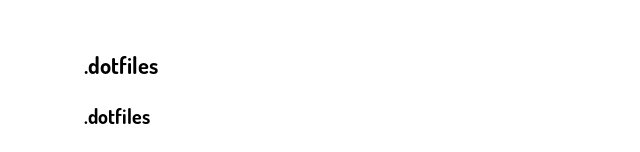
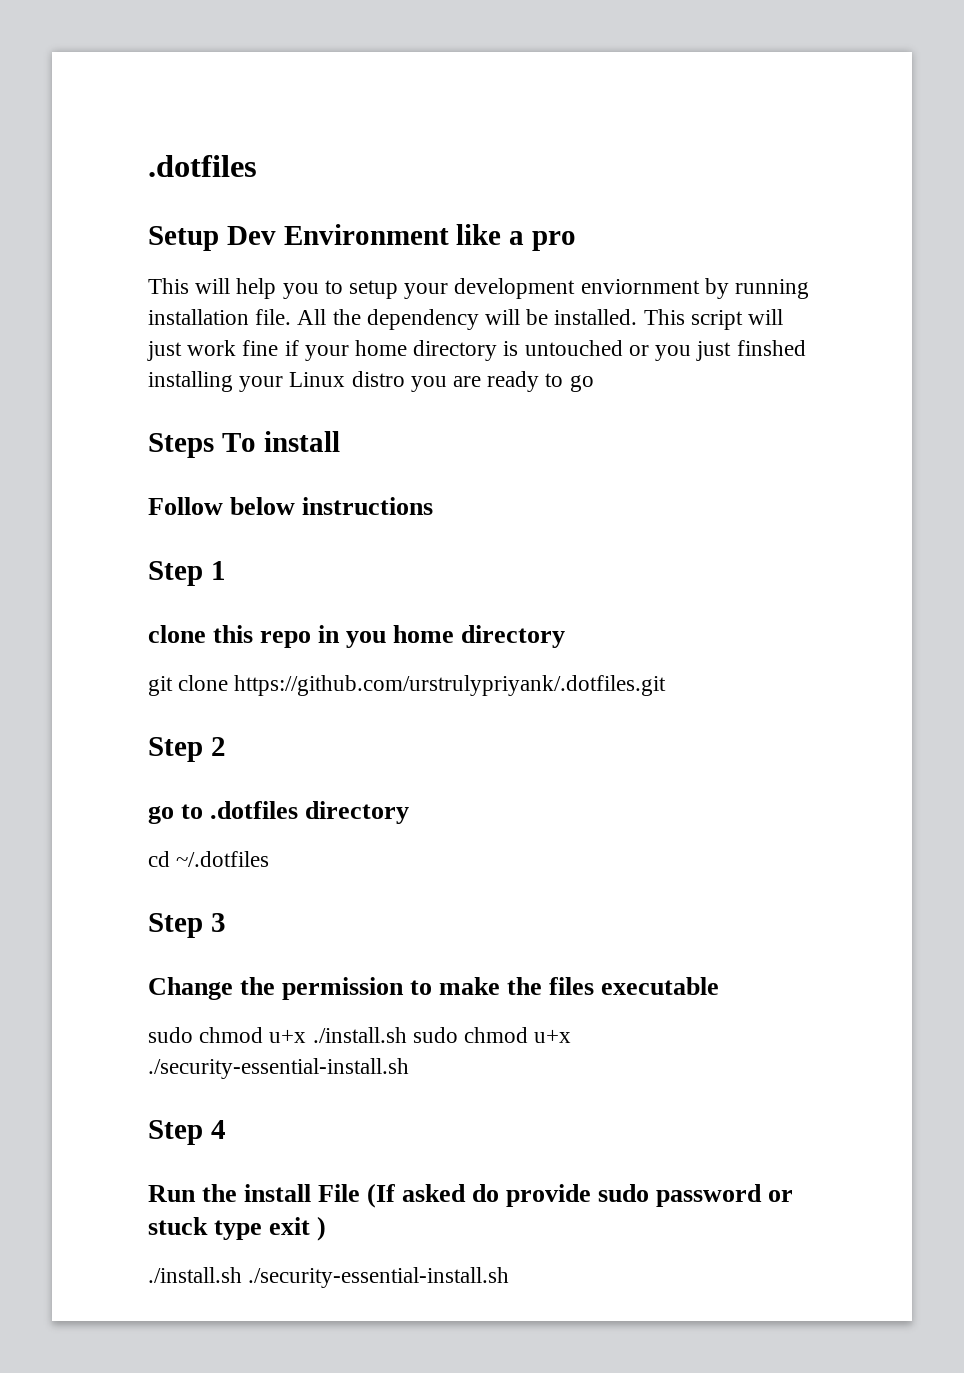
[84,108,150,124] .dotfiles -> [148,224,577,251] [148,278,810,299] [148,309,784,330] [147,340,806,361] [148,371,594,392] [148,431,340,458] [148,497,434,515] [148,561,226,586] [148,625,566,648] [148,675,667,696] [148,737,226,762] [148,801,410,824] [148,851,270,867] [148,913,226,938] [148,977,720,1000] [148,1027,572,1043] [148,1058,409,1079] [148,1120,226,1145] [148,1183,794,1208] [148,1216,327,1241] [148,1267,510,1288] Setup Dev Environment like a pro // This will help you to setup your development enviornment by running installation file. All the dependency will be installed. This script will just work fine if your home directory is untouched or you just finshed installing your Linux distro you are ready to go // Steps To install // Follow below instructions // Step 1 // clone this repo in you home directory // git clone https://github.com/urstrulypriyank/.dotfiles.git // Step 2 // go to .dotfiles directory // cd ~/.dotfiles // Step 3 // Change the permission to make the files executable // sudo chmod u+x ./install.sh sudo chmod u+x ./security-essential-install.sh // Step 4 // Run the install File (If asked do provide sudo password or stuck type exit ) // ./install.sh ./security-essential-install.sh

